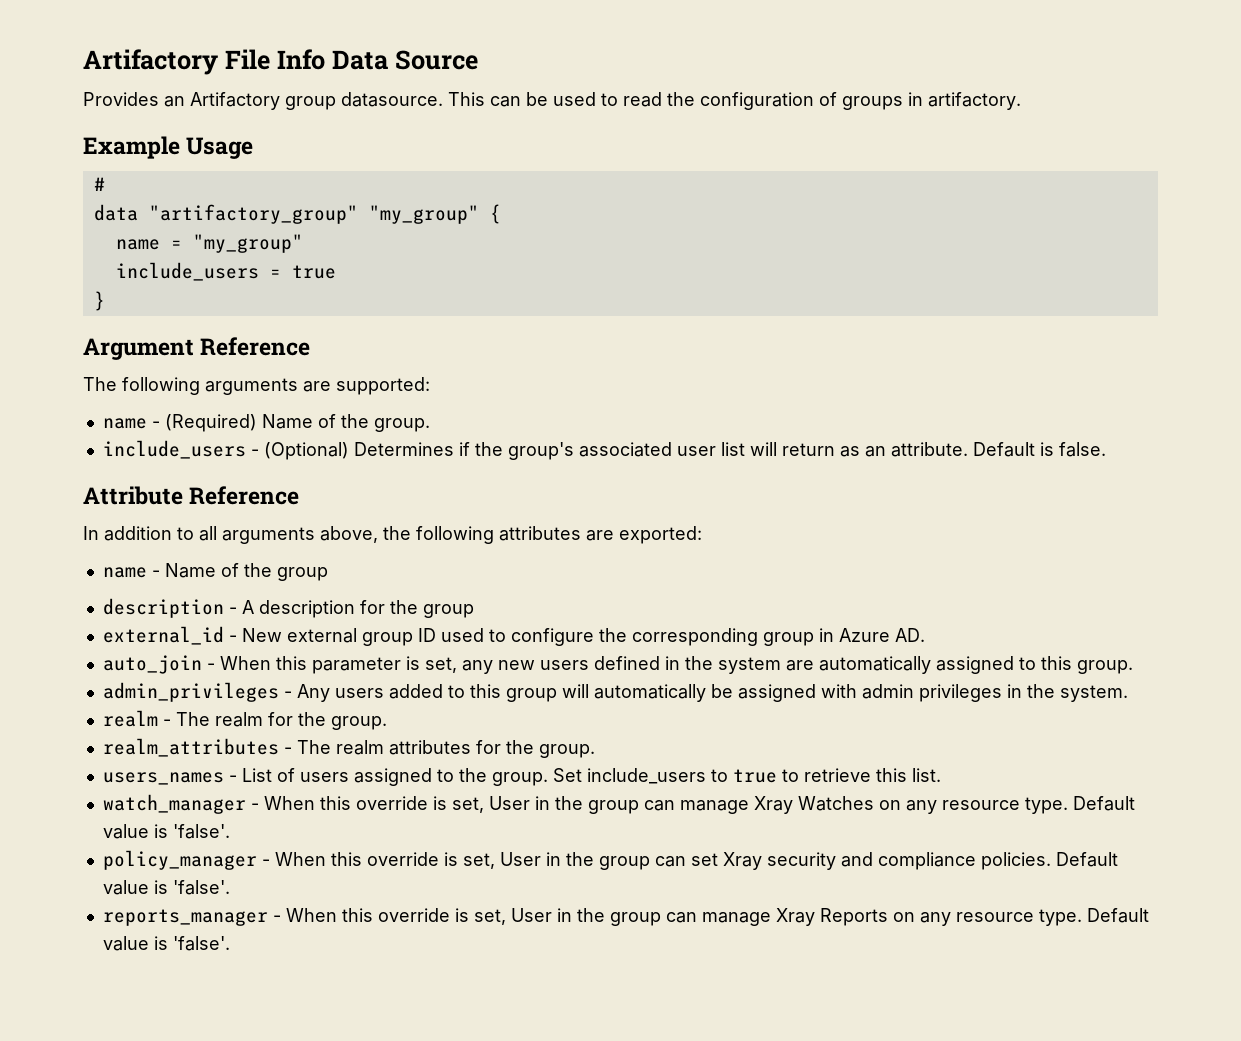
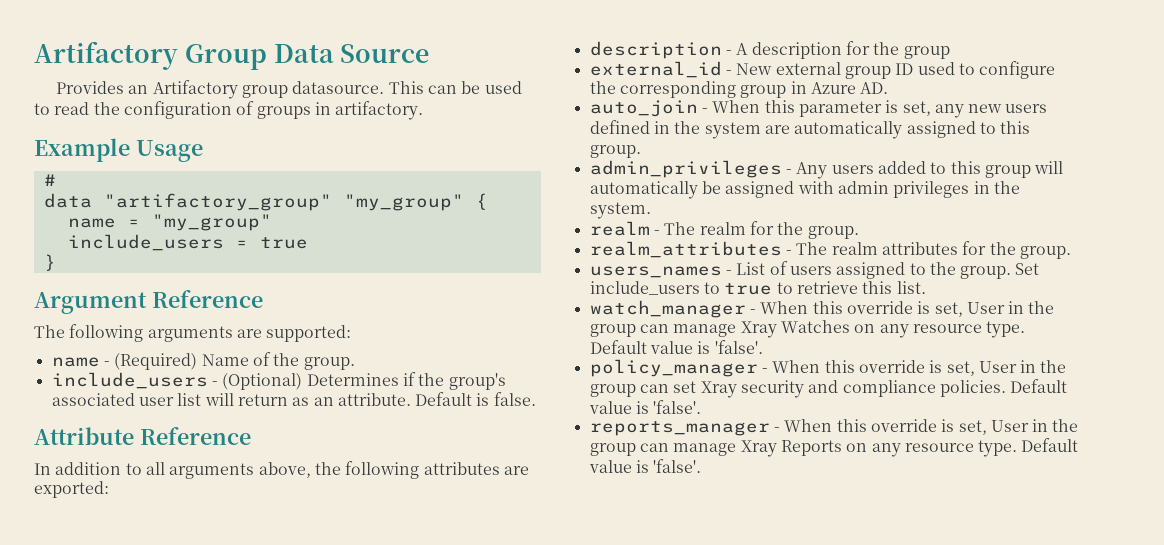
[83,49,325,75] Artifactory File Info -> [34,41,267,70] Artifactory Group
[102,563,328,581] // name - Name of the group -> (109, 489) none

